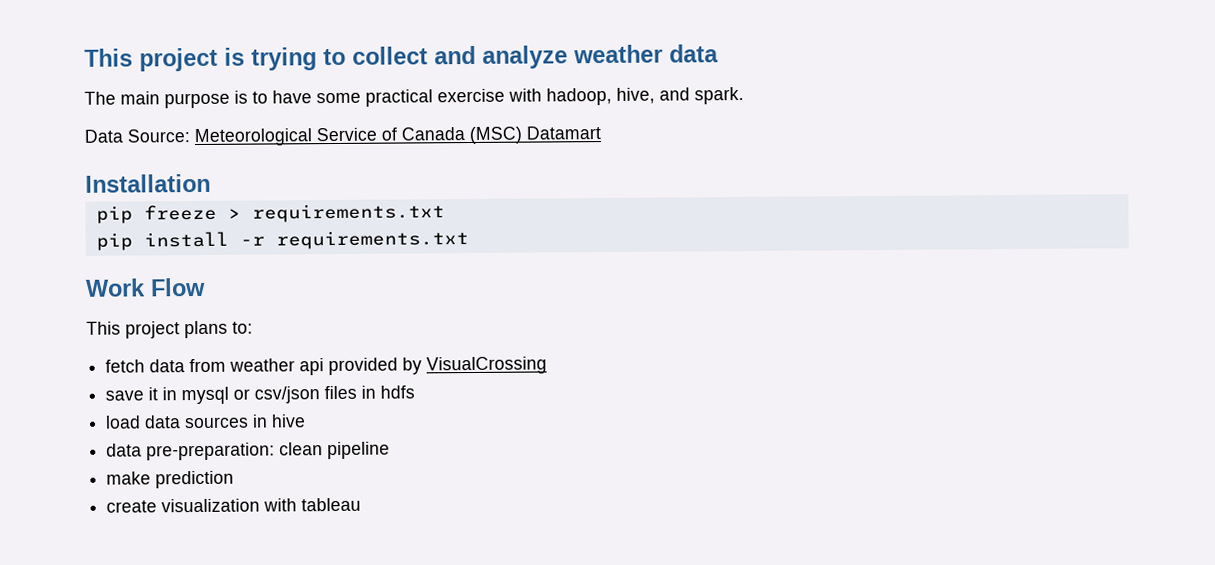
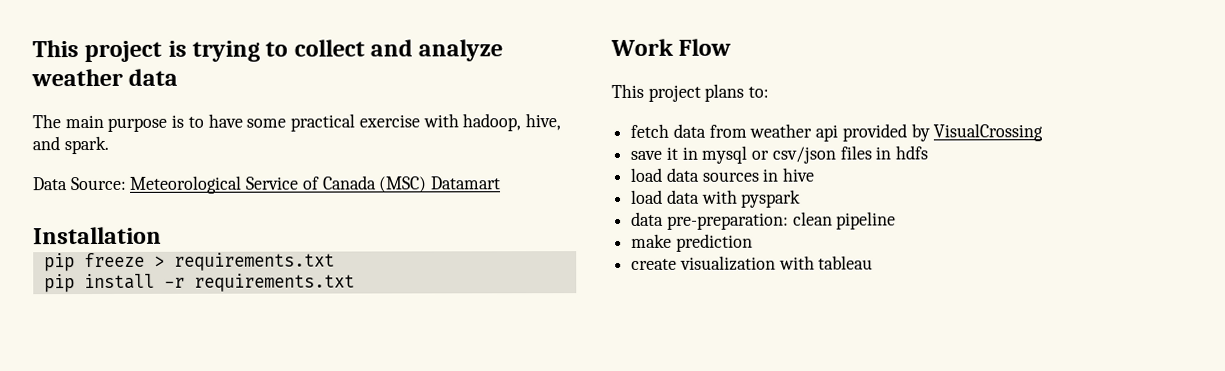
(307, 421) none -> [631,189,802,208] // load data with pyspark

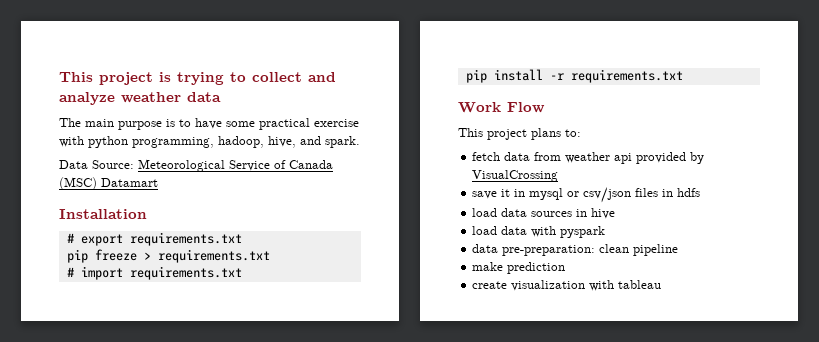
(459, 120) none -> [88,136,214,148] python programming,
(162, 235) none -> [66,232,242,246] // # export requirements.txt
(335, 261) none -> [66,266,242,280] // # import requirements.txt

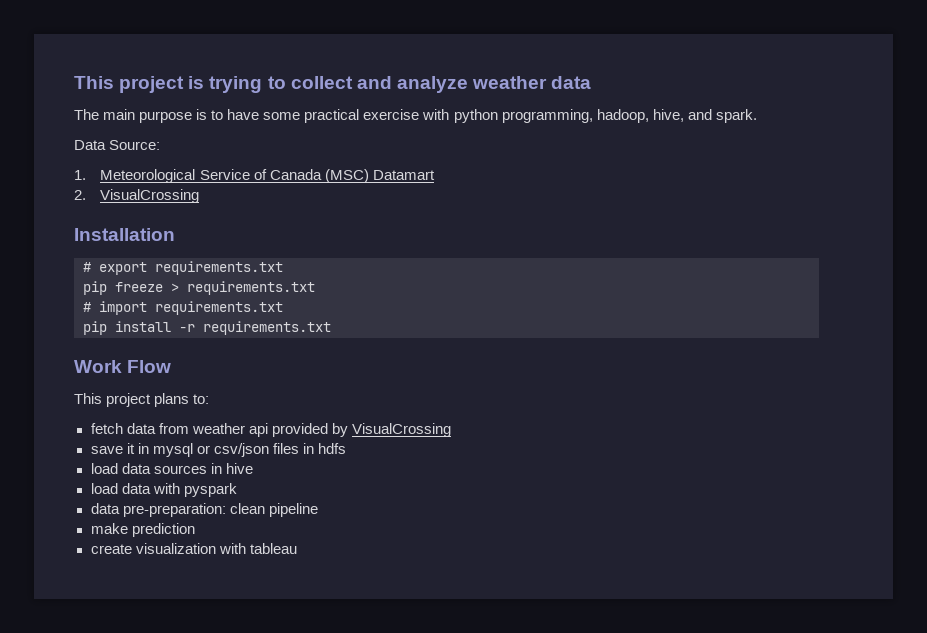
(134, 164) none -> [74,170,86,180] // 1.
(158, 182) none -> [74,189,200,203] // 2. VisualCrossing

